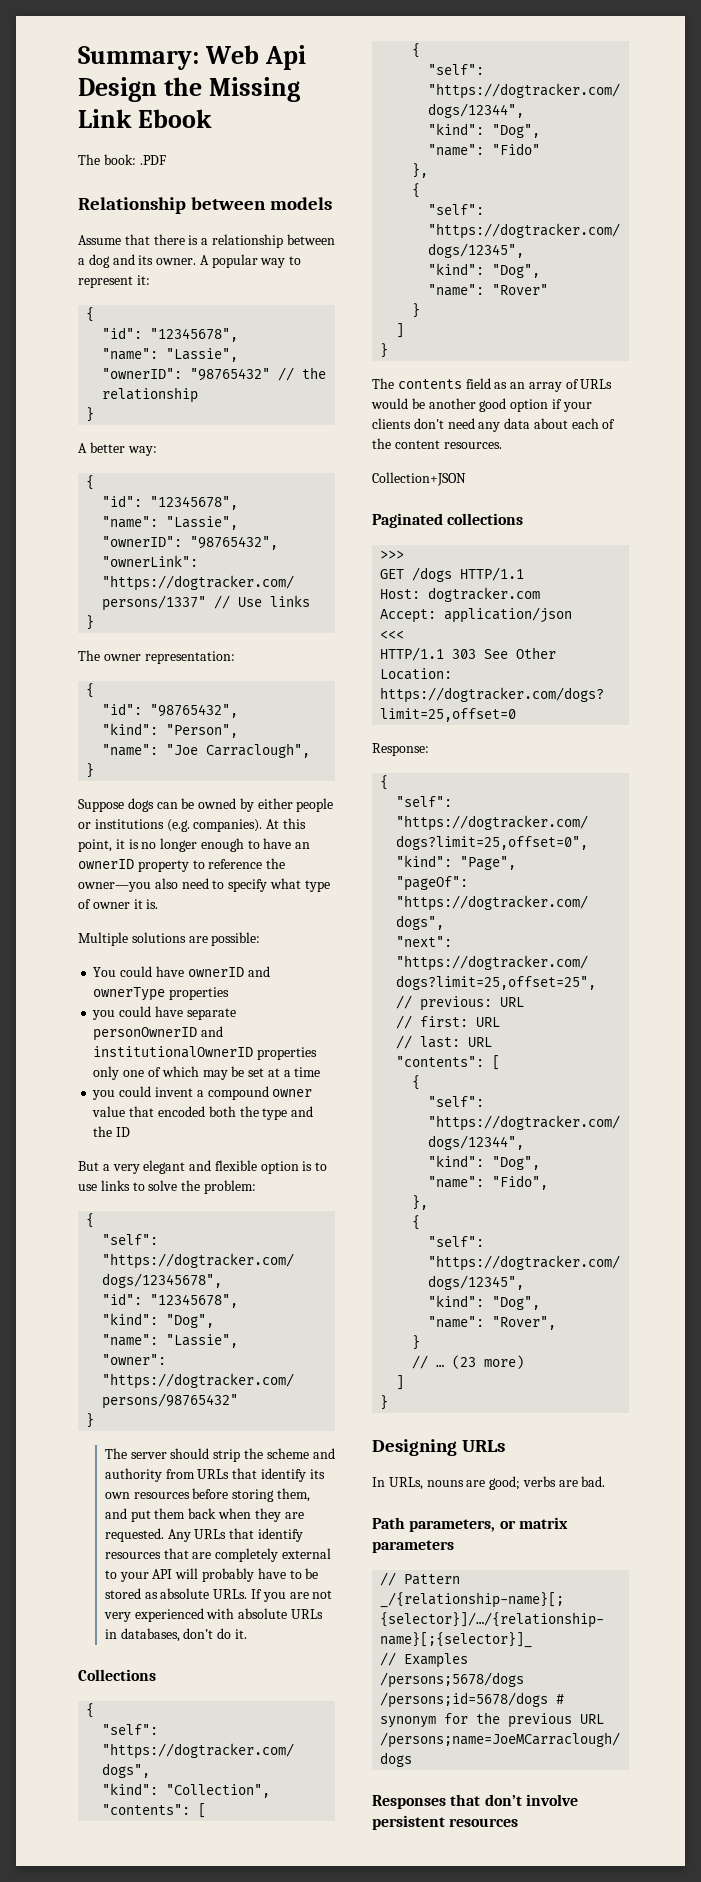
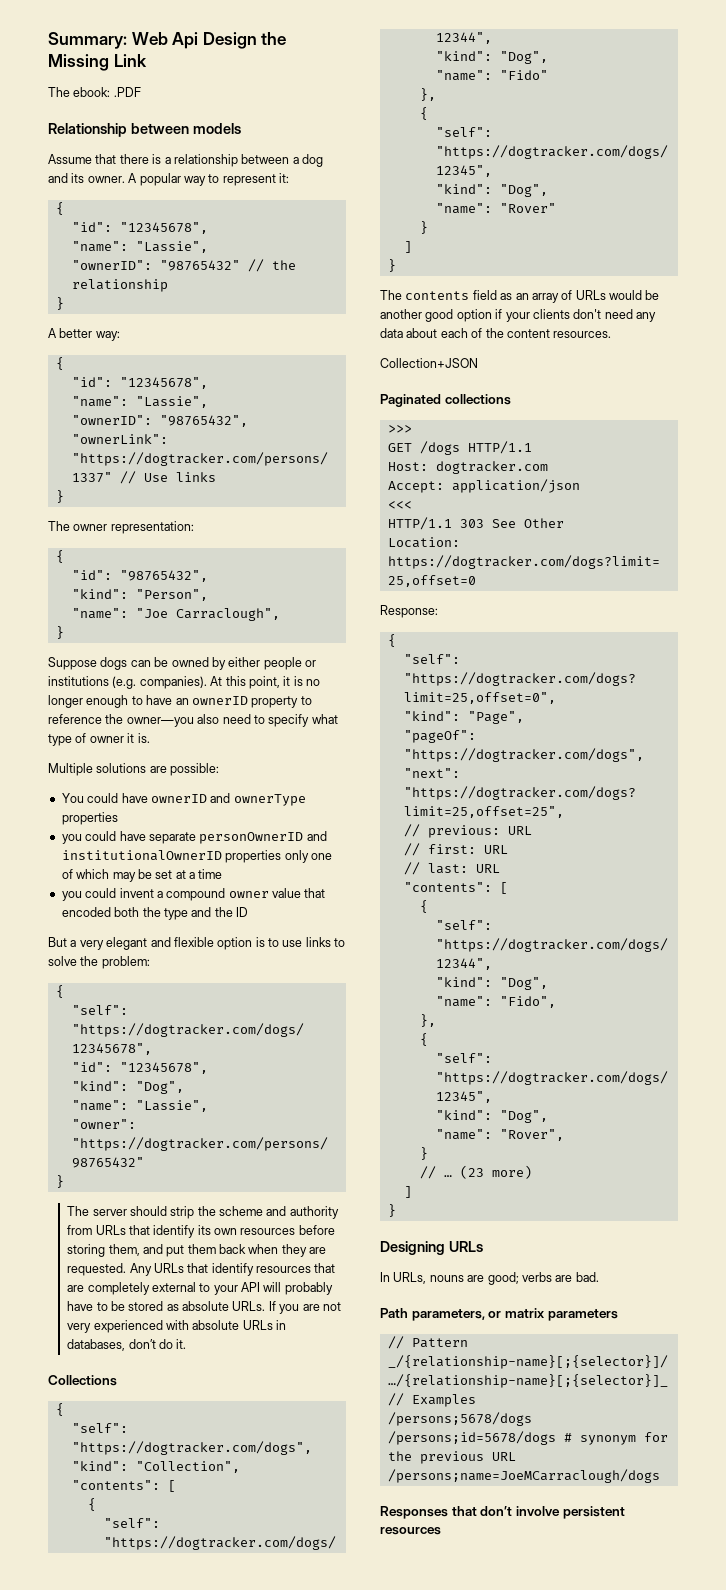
[137,109,212,128] [78,154,136,165] Ebook // The book: -> [48,87,111,97] // The ebook:

